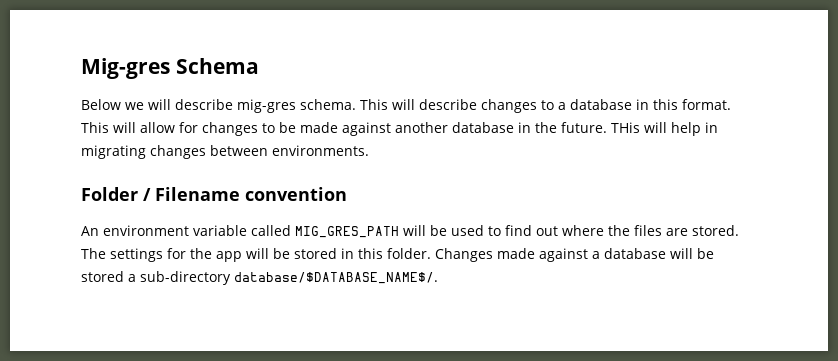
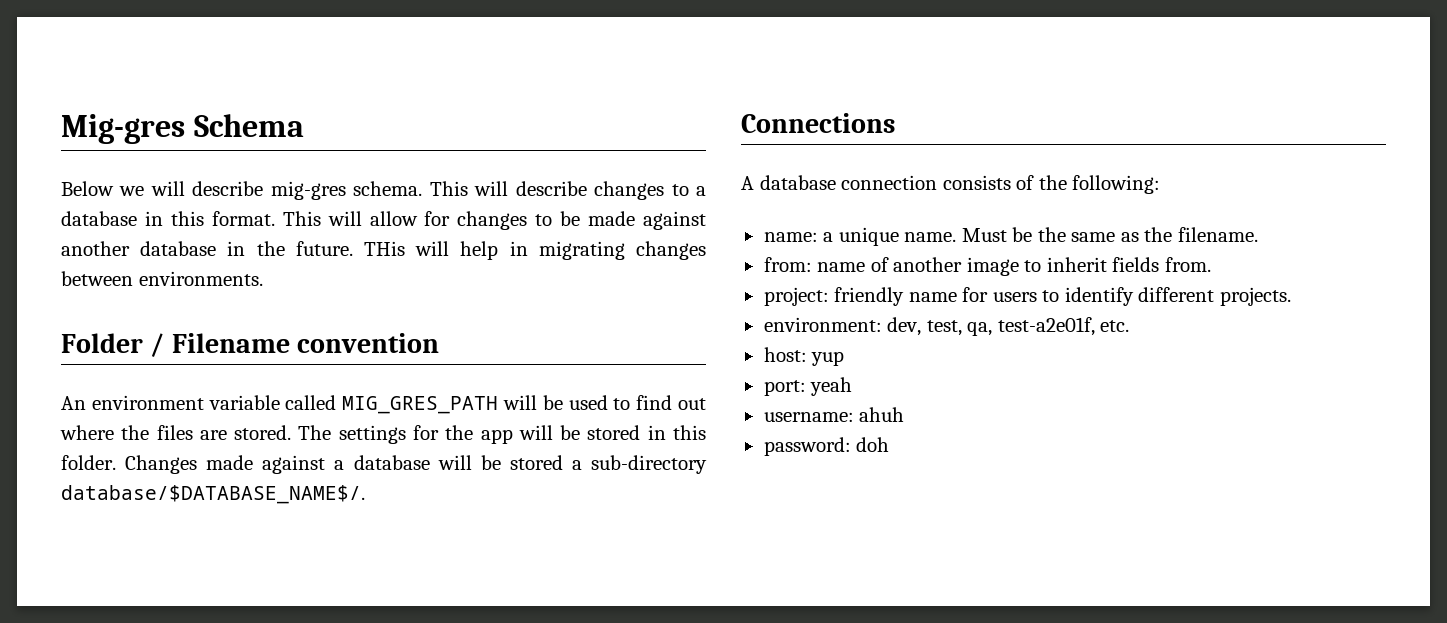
(438, 278) none -> [741,113,895,133] [741,175,1161,194] [763,227,1258,246] [763,257,1211,276] [763,287,1291,306] [763,317,1130,336] [763,347,845,366] [763,377,853,396] [763,407,905,422] [763,437,890,456] // Connections // A database connection consists of the following: // name: a unique name. Must be the same as the filename. // from: name of another image to inherit fields from. // project: friendly name for users to identify different projects. // environment: dev, test, qa, test-a2e01f, etc. // host: yup // port: yeah // username: ahuh // password: doh

